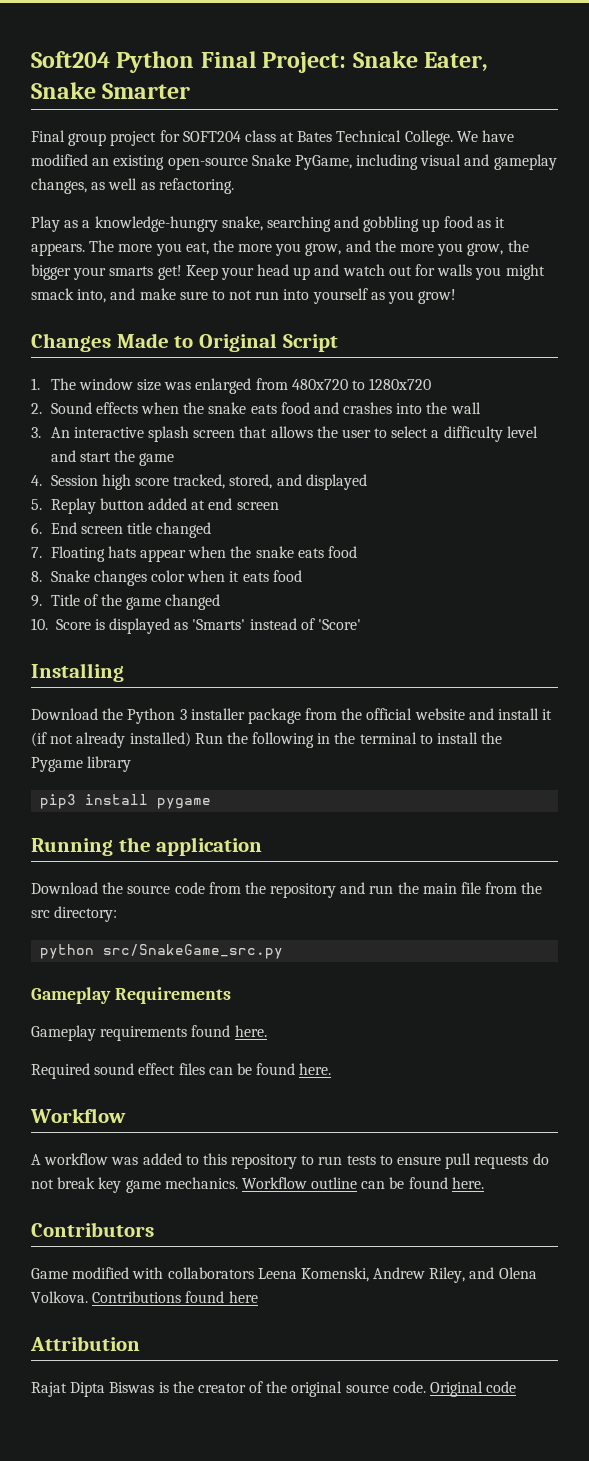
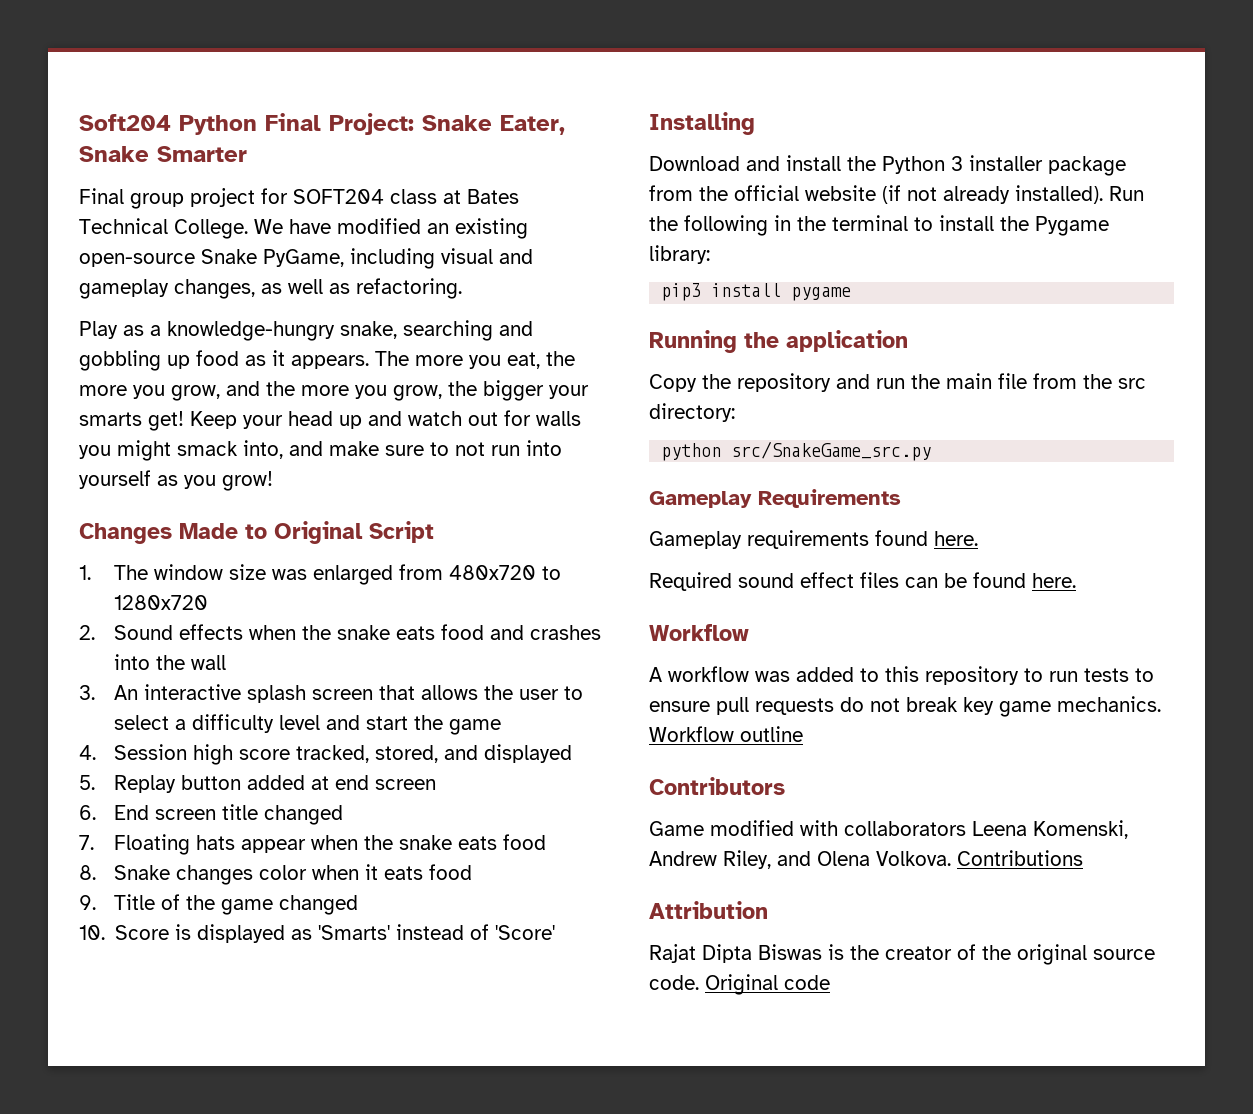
(98, 714) none -> [746,155,841,171] and install
[468,708,553,720] and install it -> (876, 193) none
[129,732,191,747] installed) -> [1015,185,1103,204] installed).
[87,756,132,772] library -> [649,245,710,264] library:
[31,882,241,894] Download the source code from -> [649,374,697,392] Copy
[361,1177,484,1189] can be found here. -> (803, 734) none
[185,1291,258,1303] found here -> (1083, 858) none

